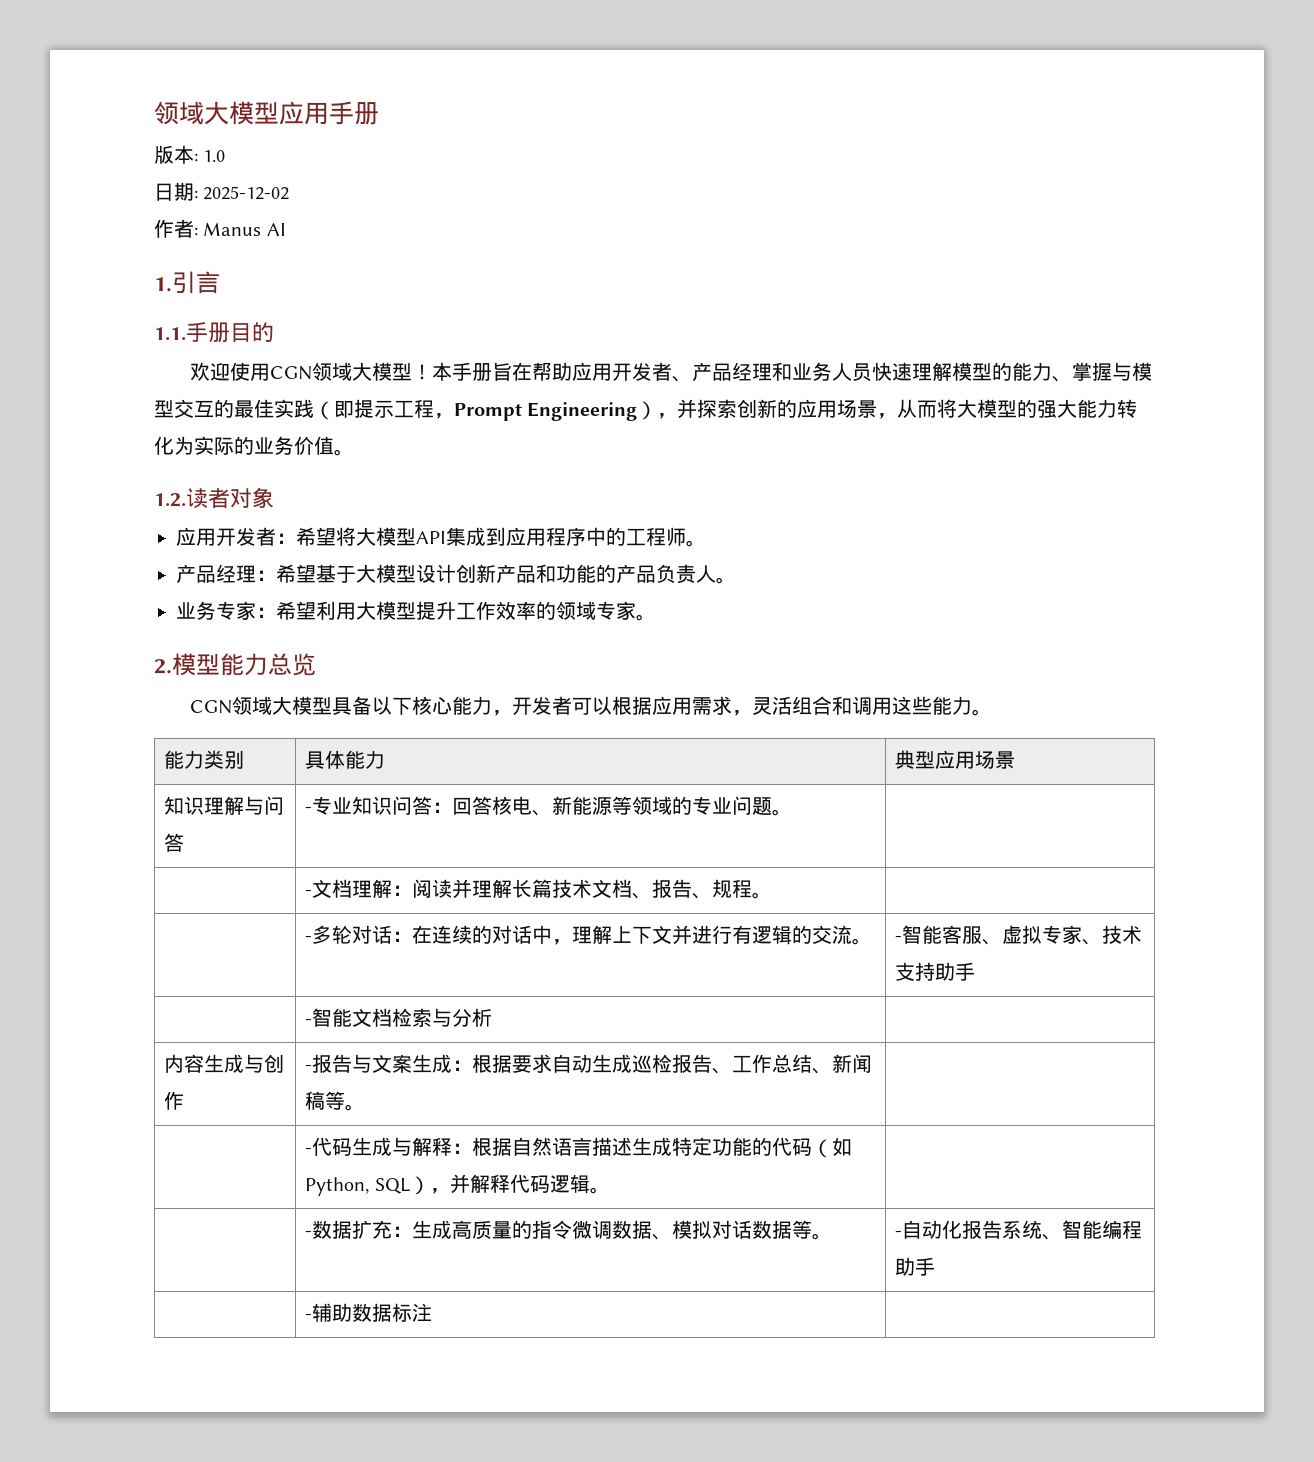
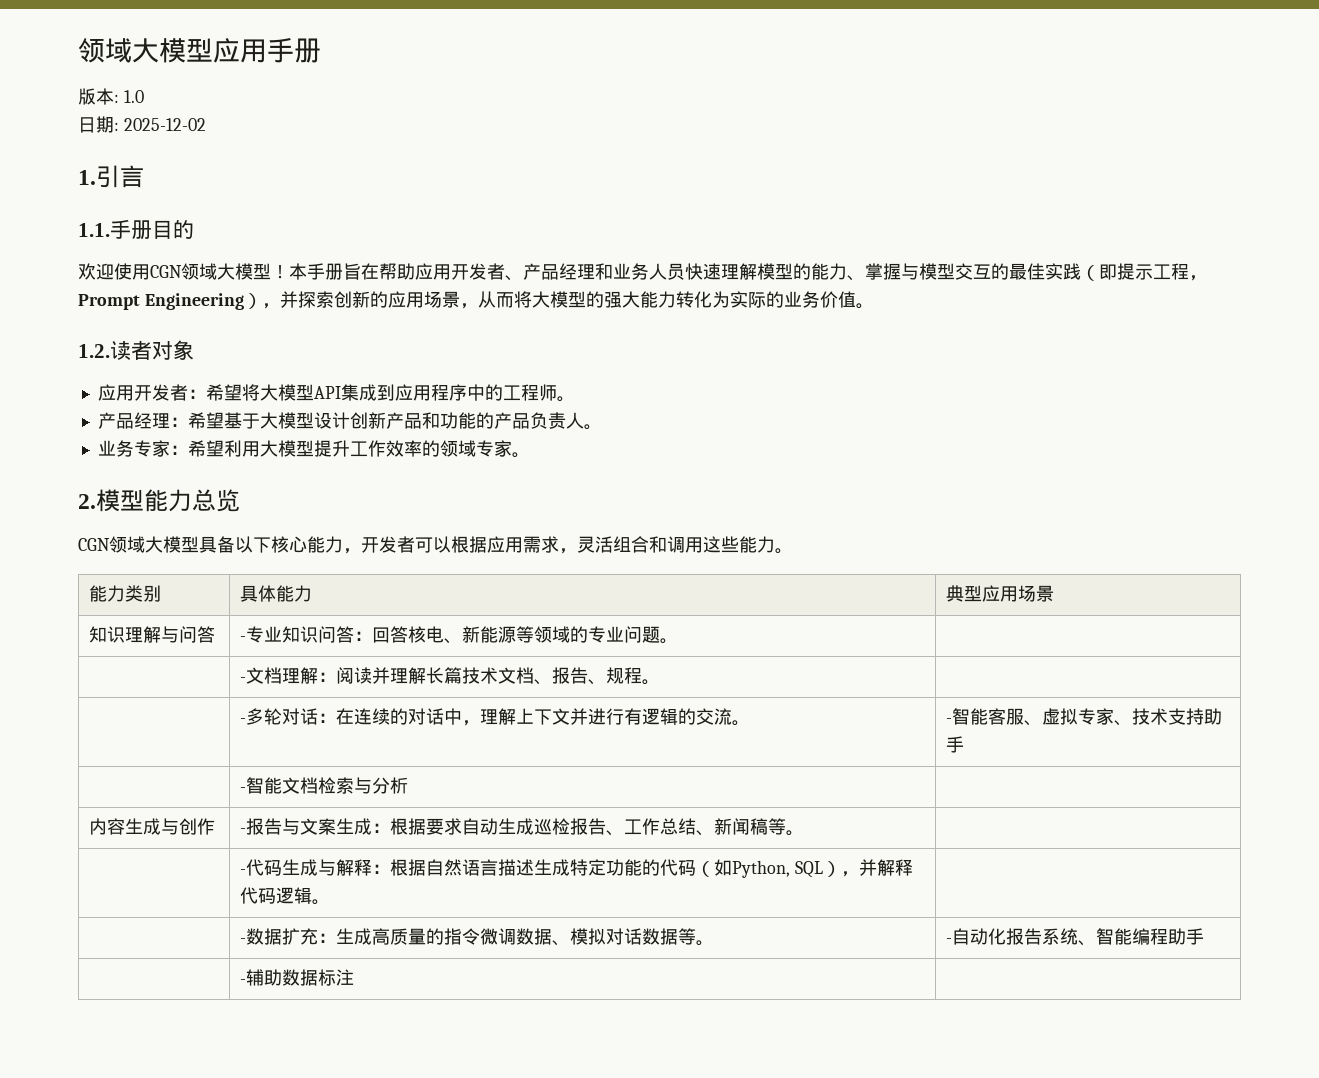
[154,219,286,238] // 作者: Manus AI -> (206, 124) none

